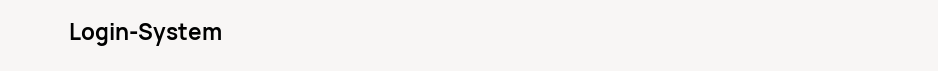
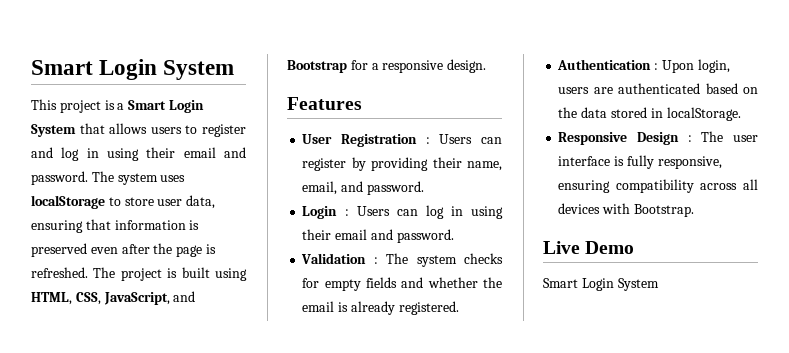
[69,23,222,46] Login-System -> [31,59,235,80] [31,99,204,113] [31,123,246,137] [31,147,246,161] [31,171,186,185] [31,195,216,209] [31,219,200,233] [31,243,216,257] [31,267,248,281] [31,291,196,305] [287,59,487,73] [287,97,362,110] [302,134,502,147] [302,157,502,171] [302,181,424,195] [302,205,503,219] [302,229,454,243] [301,253,503,267] [302,277,502,291] [302,301,459,315] [557,59,730,73] [558,83,758,94] [558,107,741,121] [558,131,758,145] [558,155,722,169] [558,179,758,193] [558,203,694,217] [543,241,635,254] [543,278,659,291] Smart Login System // This project is a Smart Login System that allows users to register and log in using their email and password. The system uses localStorage to store user data, ensuring that information is preserved even after the page is refreshed. The project is built using HTML, CSS, JavaScript, and Bootstrap for a responsive design. // Features // User Registration : Users can register by providing their name, email, and password. // Login : Users can log in using their email and password. // Validation : The system checks for empty fields and whether the email is already registered. // Authentication : Upon login, users are authenticated based on the data stored in localStorage. // Responsive Design : The user interface is fully responsive, ensuring compatibility across all devices with Bootstrap. // Live Demo // Smart Login System

